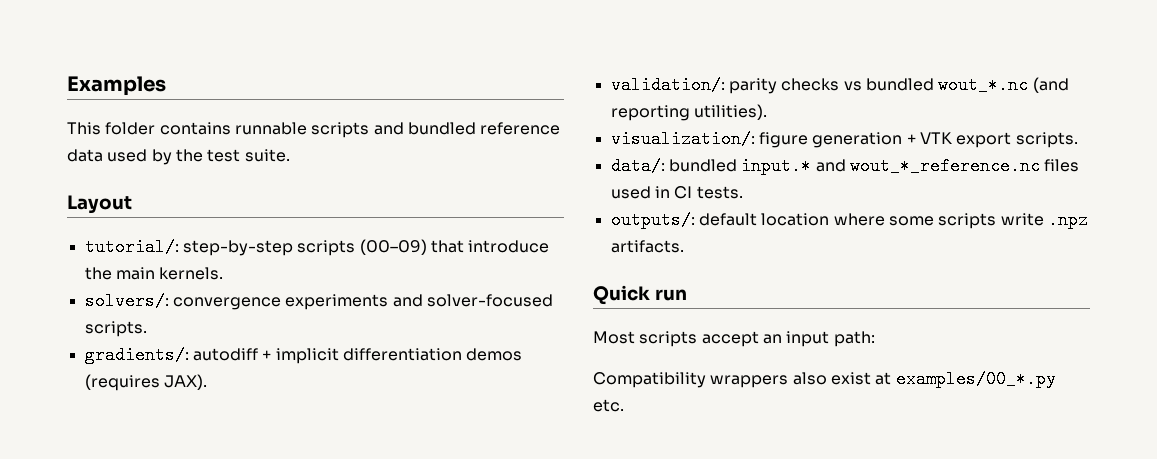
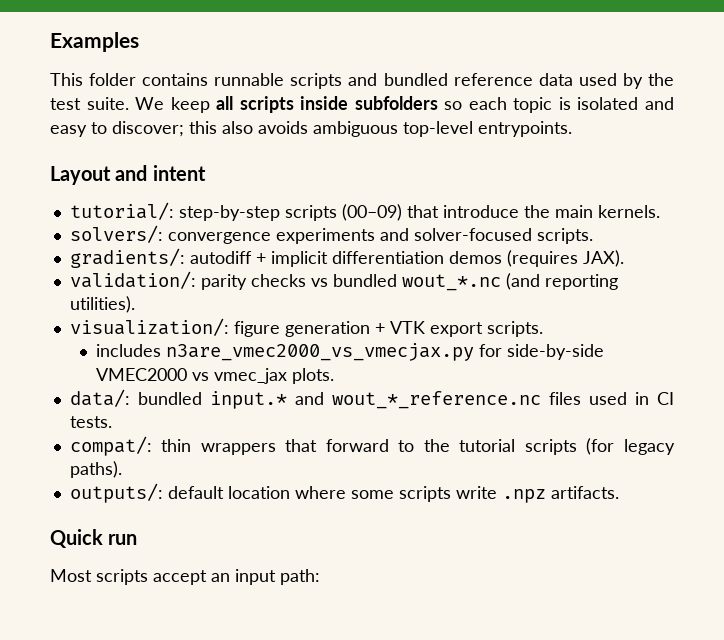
(290, 155) none -> [135,96,675,113] [50,121,572,137] We keep all scripts inside subfolders so each topic is isolated and easy to discover; this also avoids ambiguous top-level entrypoints.
(132, 204) none -> [115,165,206,181] and intent
(1078, 140) none -> [96,343,605,361] [96,368,335,384] // includes n3are_vmec2000_vs_vmecjax.py for side-by-side VMEC2000 vs vmec_jax plots.
(743, 192) none -> [69,436,675,456] [69,461,122,478] // compat/: thin wrappers that forward to the tutorial scripts (for legacy paths).
[593,370,1056,388] [593,399,624,412] // Compatibility wrappers also exist at examples/00_*.py etc. -> (320, 577) none

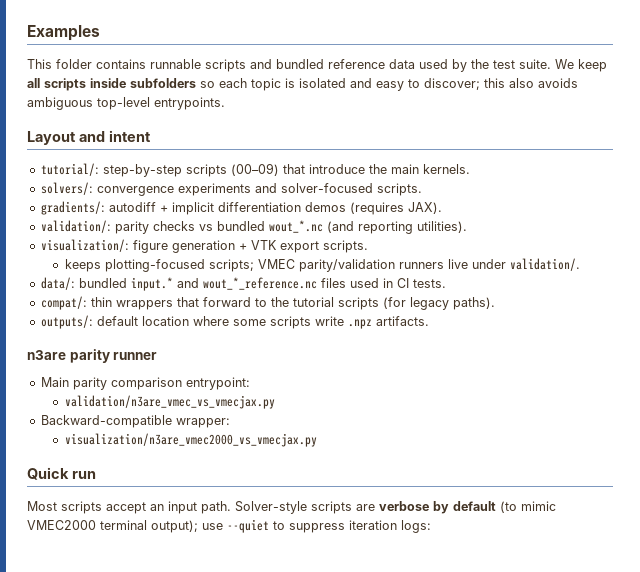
[96,343,605,361] [96,368,335,384] includes n3are_vmec2000_vs_vmecjax.py for side-by-side VMEC2000 vs vmec_jax plots. -> [64,258,580,272] keeps plotting-focused scripts; VMEC parity/validation runners live under validation/.
(619, 492) none -> [27,349,158,363] [40,377,250,390] [64,395,275,409] [40,415,230,428] [64,433,317,447] // n3are parity runner // Main parity comparison entrypoint: // validation/n3are_vmec_vs_vmecjax.py // Backward-compatible wrapper: // visualization/n3are_vmec2000_vs_vmecjax.py
[280,569,320,585] path: -> [201,501,556,514] [27,519,431,533] path. Solver-style scripts are verbose by default (to mimic VMEC2000 terminal output); use --quiet to suppress iteration logs:

